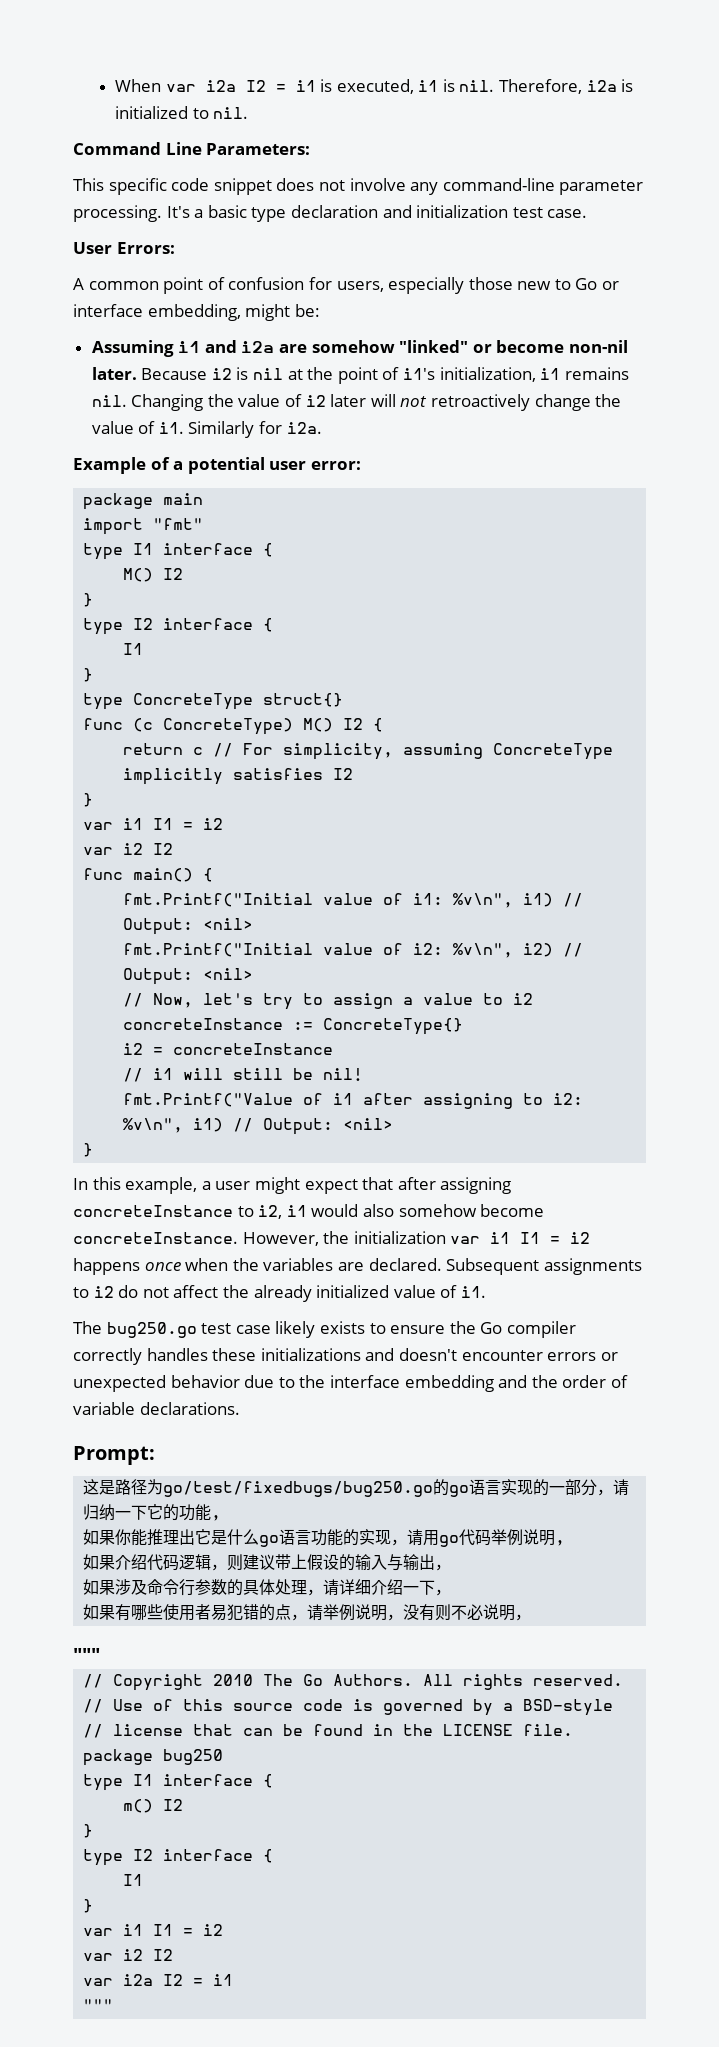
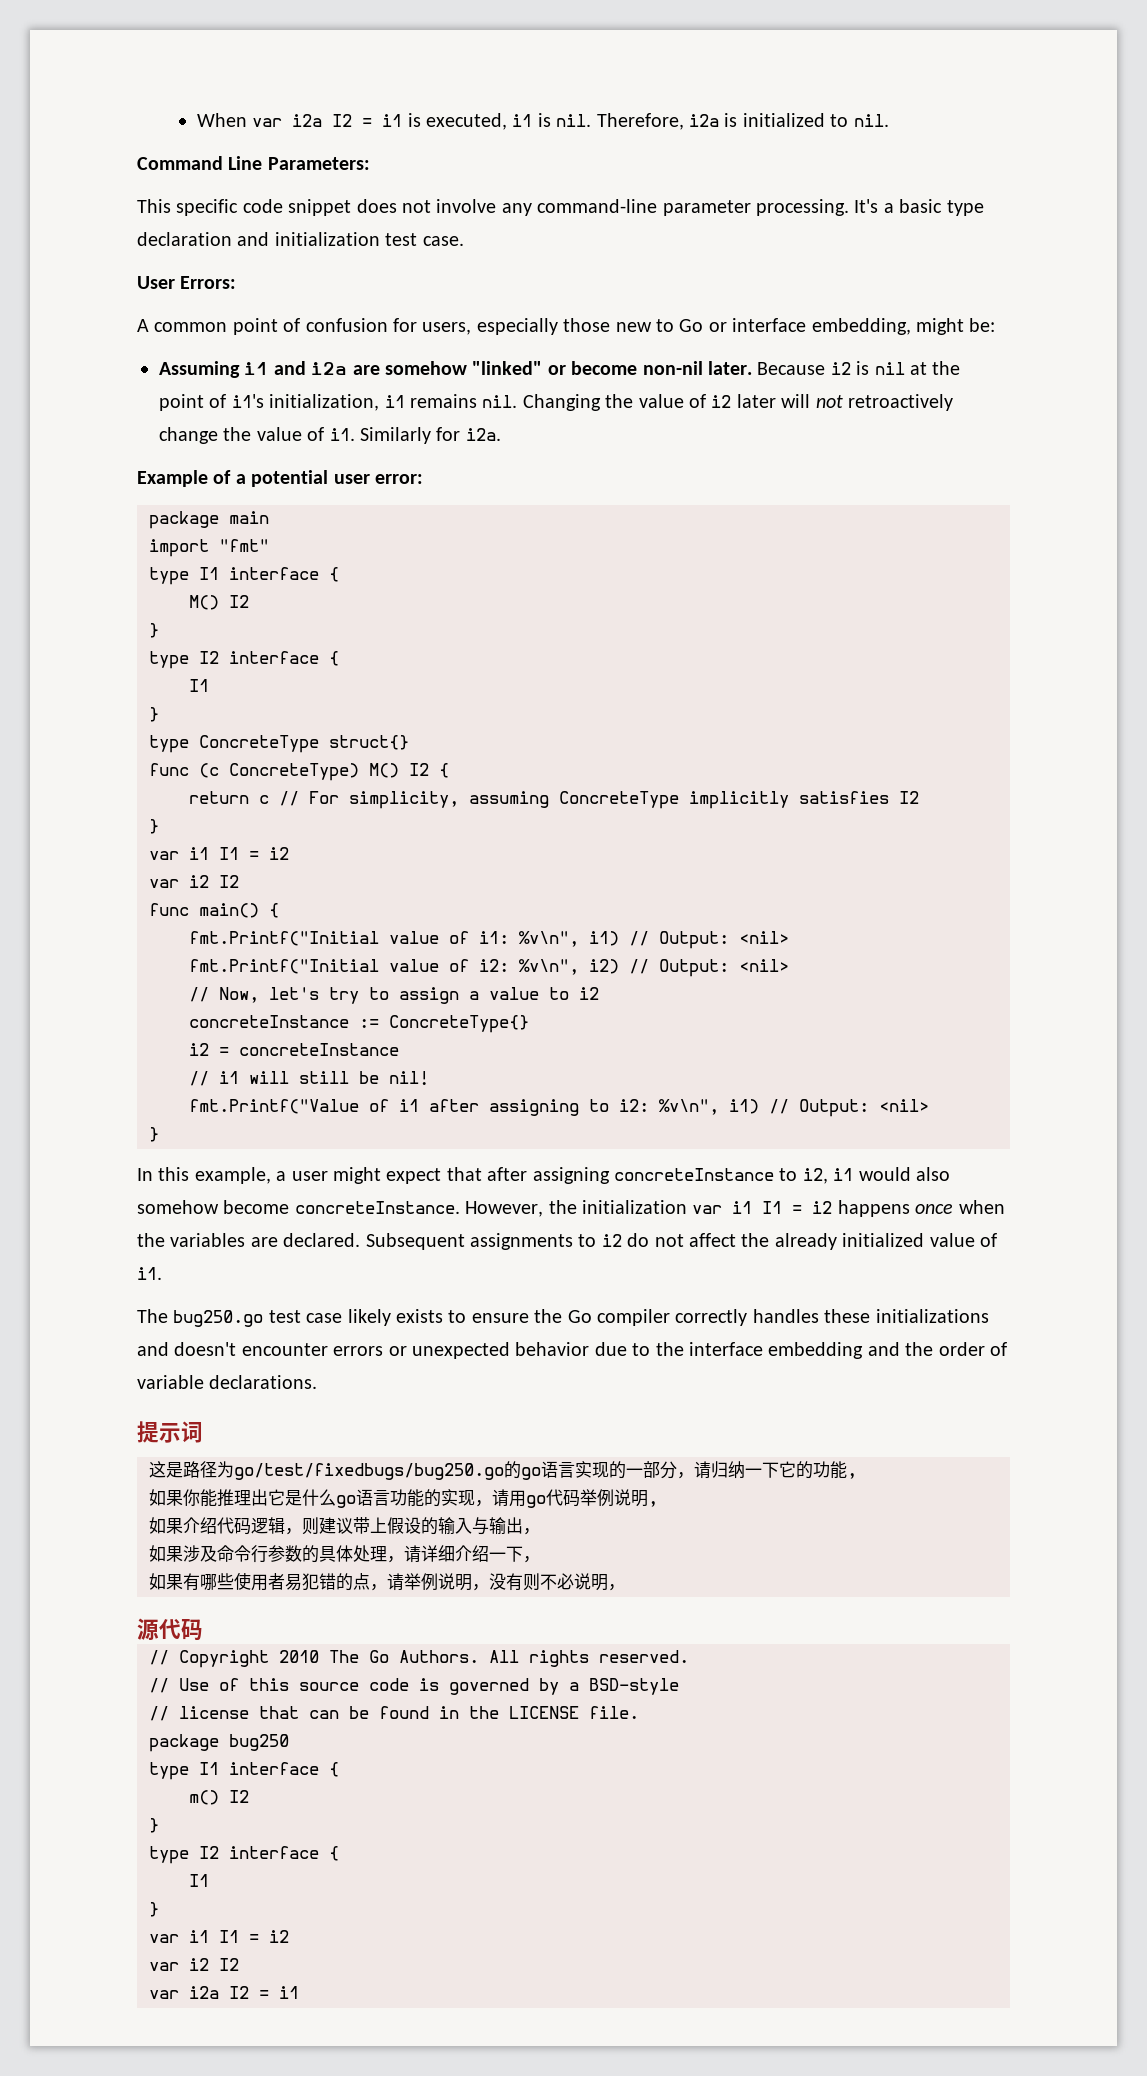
[73,1446,155,1465] Prompt: -> [137,1421,203,1443] 提示词
[73,1648,100,1662] """ -> [137,1618,203,1641] 源代码
[83,1999,114,2011] // """ -> (299, 1992) none

